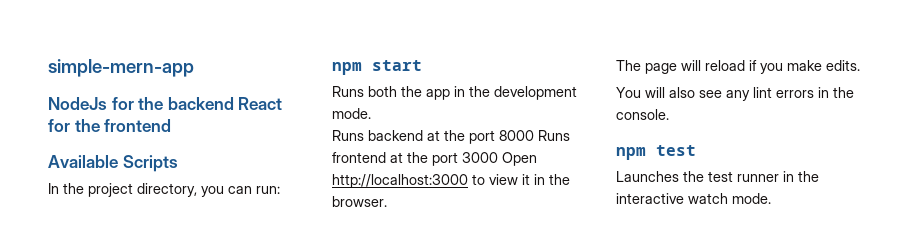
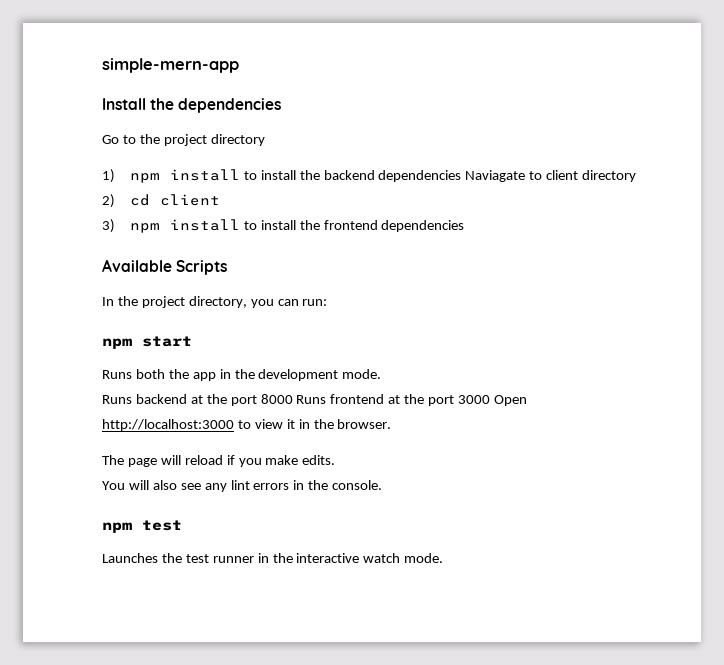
[48,97,283,110] [48,119,70,132] NodeJs for the backend React for -> [102,98,282,113] [102,134,265,146] [102,169,637,183] [102,194,220,208] [102,219,296,233] Install the dependencies // Go to the project directory // 1) npm install to install the backend dependencies Naviagate to client directory // 2) cd client // 3) npm install to install
(172, 125) none -> [381,220,465,232] dependencies

